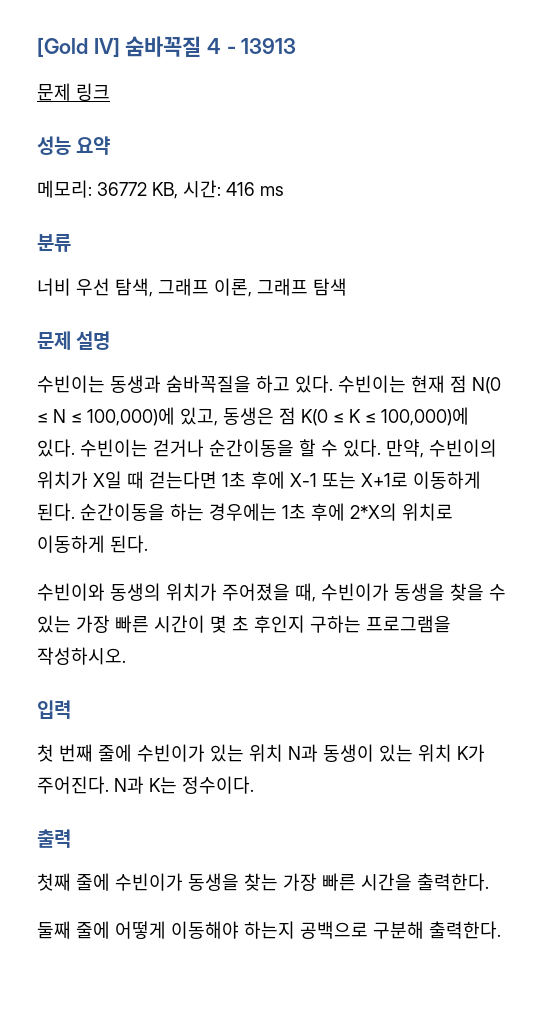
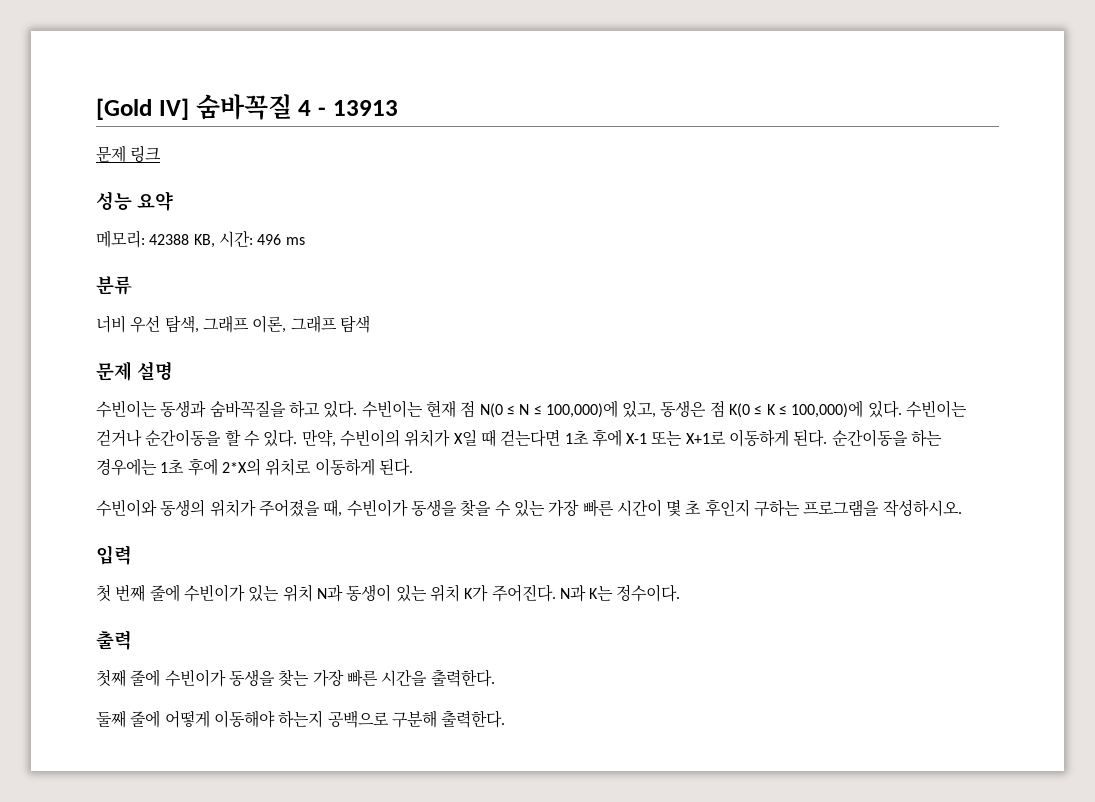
[97,182,147,196] 36772 -> [149,234,190,245] 42388
[226,182,255,196] 416 -> [257,234,282,245] 496

